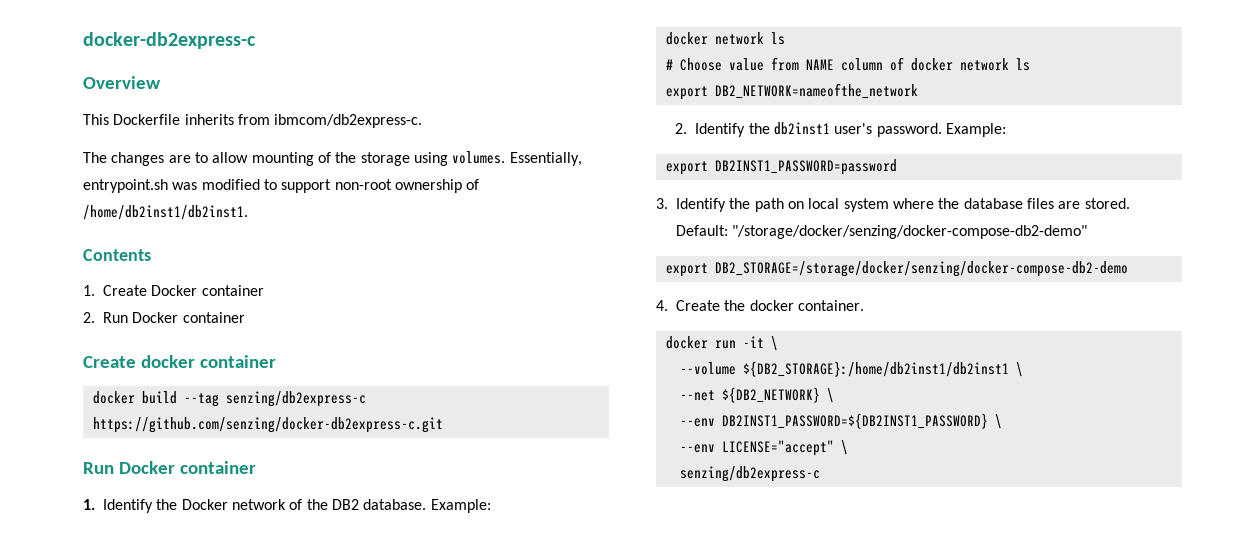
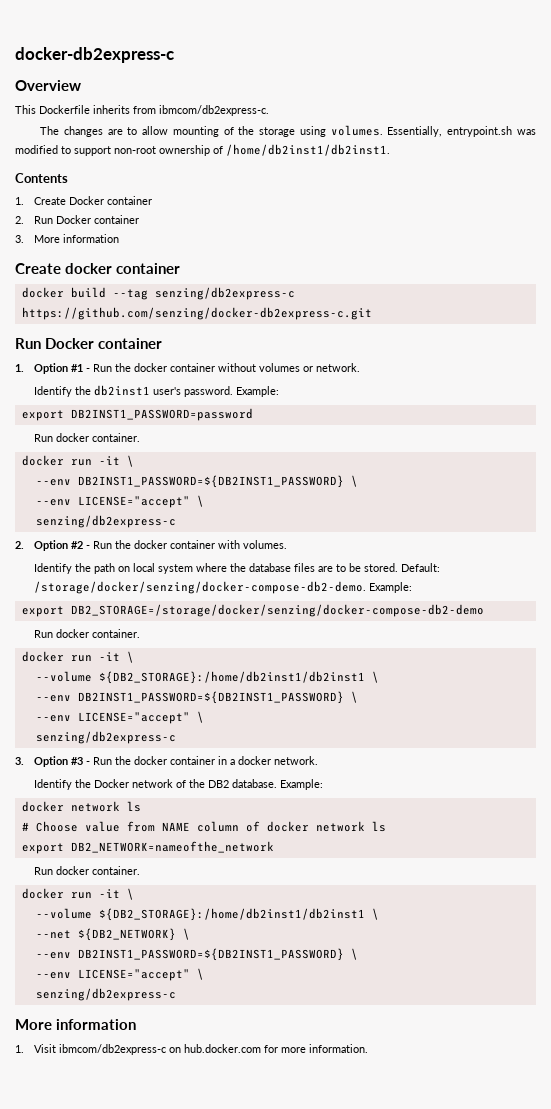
(245, 317) none -> [15,234,120,243] // 3. More information
(95, 504) none -> [34,363,361,374] [34,385,280,397] [21,408,253,421] [34,433,141,442] [21,455,134,467] [35,475,358,488] [35,495,204,508] [35,515,176,528] [15,540,288,551] [34,563,441,574] [34,581,413,594] [21,604,484,617] [34,629,141,638] [21,651,134,663] [35,671,379,684] [35,691,358,704] [35,711,204,724] [35,731,176,744] [15,756,319,767] Option #1 - Run the docker container without volumes or network. // Identify the db2inst1 user's password. Example: // export DB2INST1_PASSWORD=password // Run docker container. // docker run -it \ // --env DB2INST1_PASSWORD=${DB2INST1_PASSWORD} \ // --env LICENSE="accept" \ // senzing/db2express-c // 2. Option #2 - Run the docker container with volumes. // Identify the path on local system where the database files are to be stored. Default: /storage/docker/senzing/docker-compose-db2-demo. Example: // export DB2_STORAGE=/storage/docker/senzing/docker-compose-db2-demo // Run docker container. // docker run -it \ // --volume ${DB2_STORAGE}:/home/db2inst1/db2inst1 \ // --env DB2INST1_PASSWORD=${DB2INST1_PASSWORD} \ // --env LICENSE="accept" \ // senzing/db2express-c // 3. Option #3 - Run the docker container in a docker network. //
[675,122,1006,137] [665,159,897,175] [656,198,1130,212] [676,225,1088,239] [665,261,1128,277] [656,300,746,311] 2. Identify the db2inst1 user's password. Example: // export DB2INST1_PASSWORD=password // 3. Identify the path on local system where the database files are stored. Default: "/storage/docker/senzing/docker-compose-db2-demo" // export DB2_STORAGE=/storage/docker/senzing/docker-compose-db2-demo // 4. Create the -> [34,867,54,875] Run
(820, 474) none -> [15,1019,137,1030] [15,1044,369,1055] // More information // 1. Visit ibmcom/db2express-c on hub.docker.com for more information.

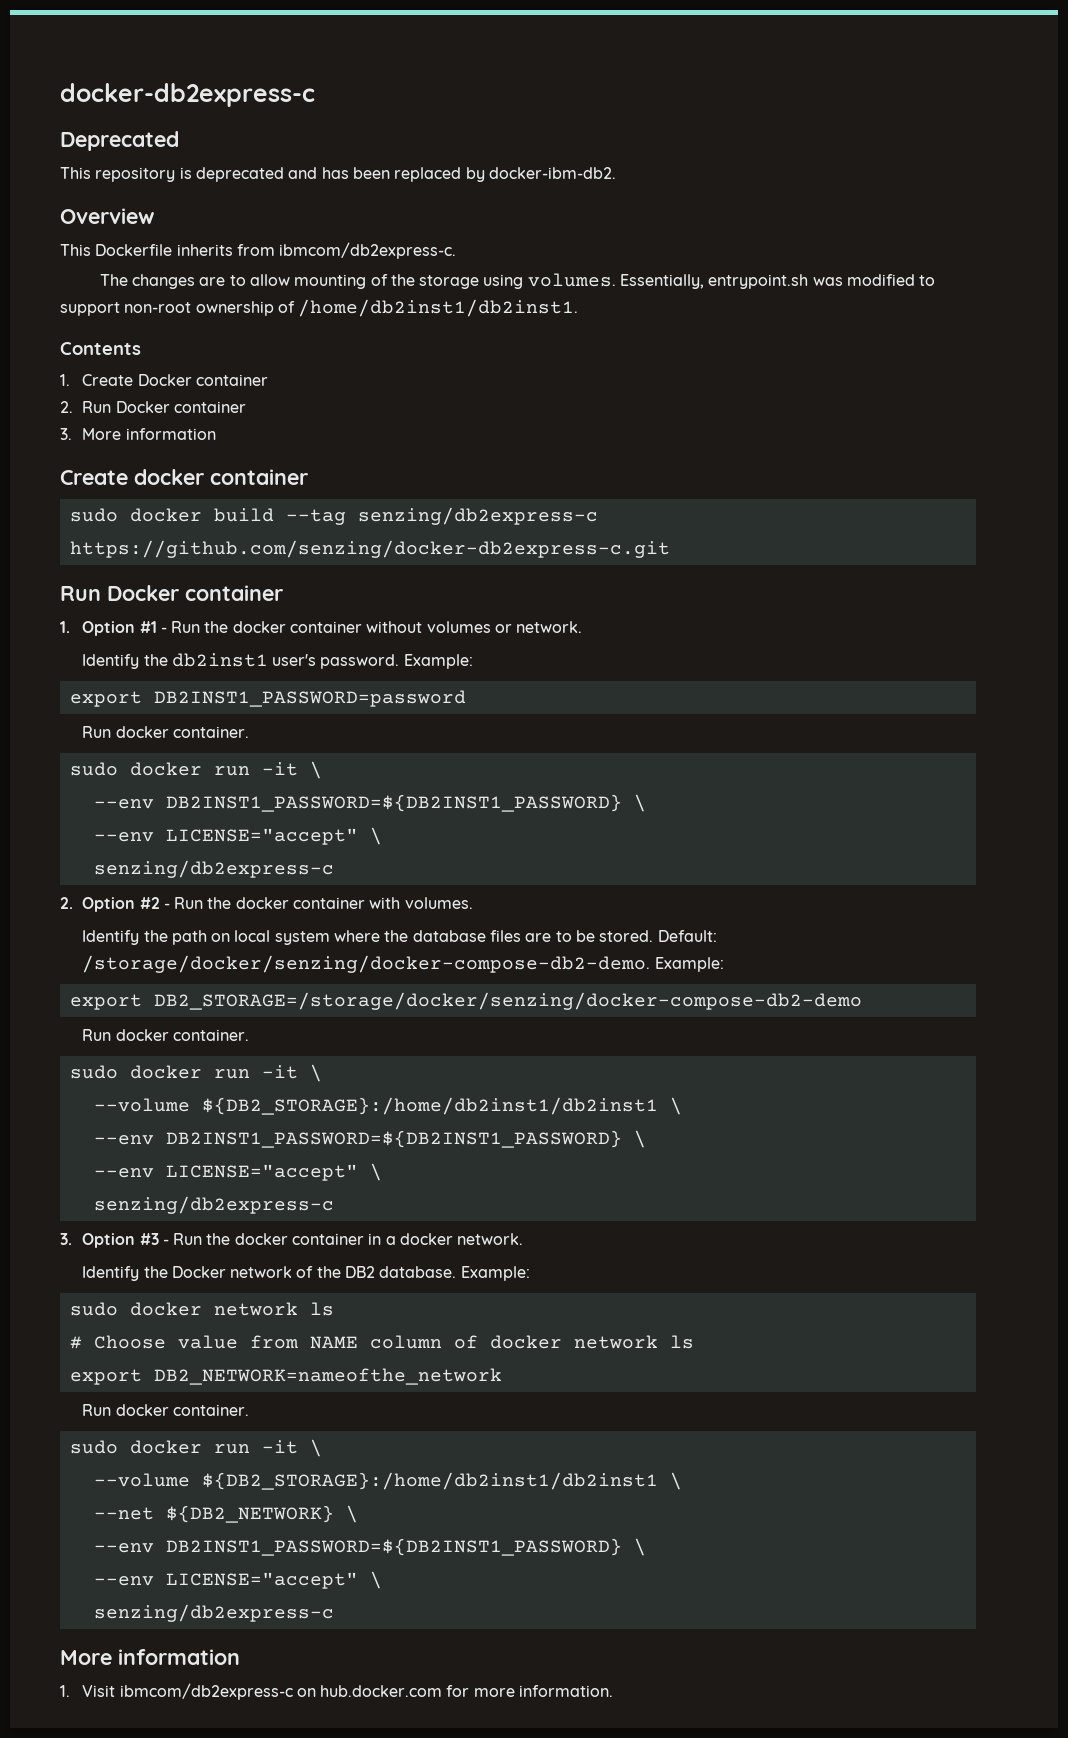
(174, 55) none -> [60,131,179,151] [60,167,616,182] // Deprecated // This repository is deprecated and has been replaced by docker-ibm-db2.
(181, 268) none -> [69,508,118,522] sudo
(141, 437) none -> [69,762,118,776] sudo
(141, 633) none -> [69,1065,118,1079] sudo
(324, 784) none -> [69,1302,118,1316] sudo
(141, 870) none -> [69,1440,118,1454] sudo

